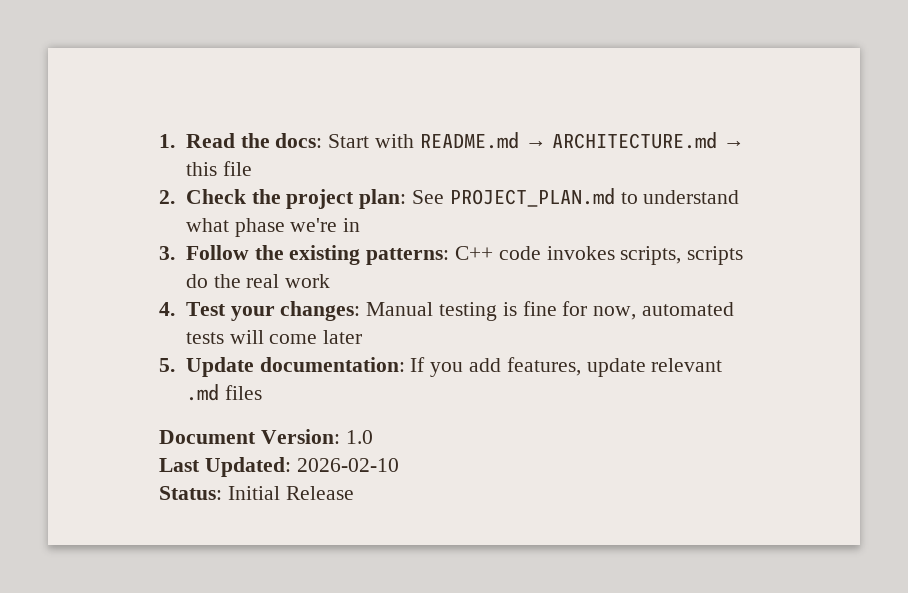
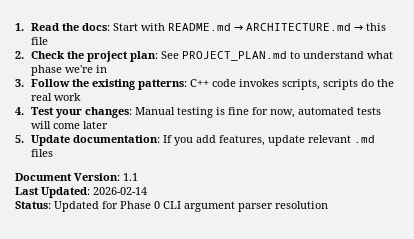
[345,430,373,444] 1.0 -> [123,173,138,181] 1.1
[296,458,399,472] 2026-02-10 -> [93,187,147,195] 2026-02-14
[227,486,354,500] Initial Release -> [54,201,328,212] Updated for Phase 0 CLI argument parser resolution

